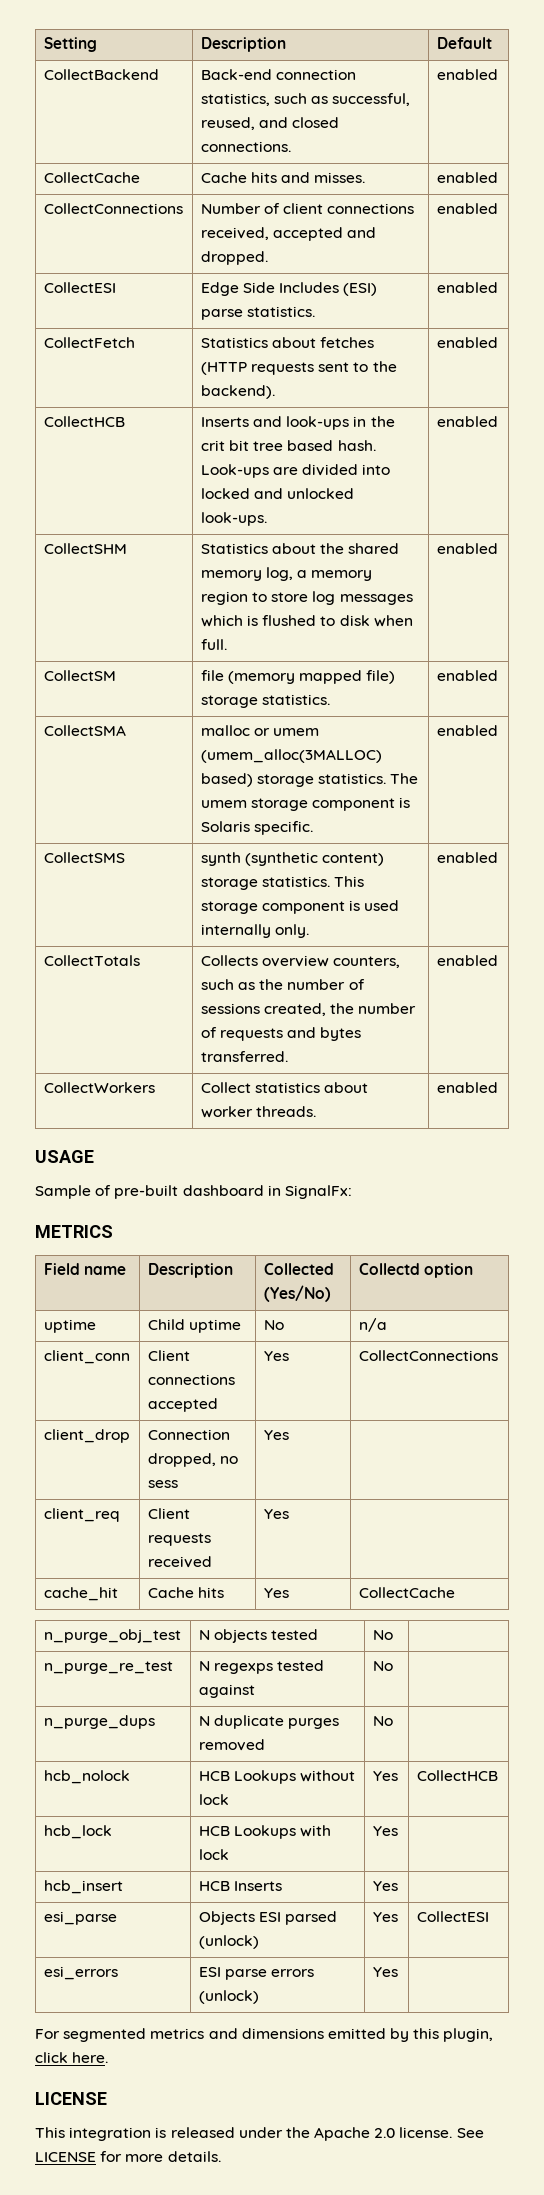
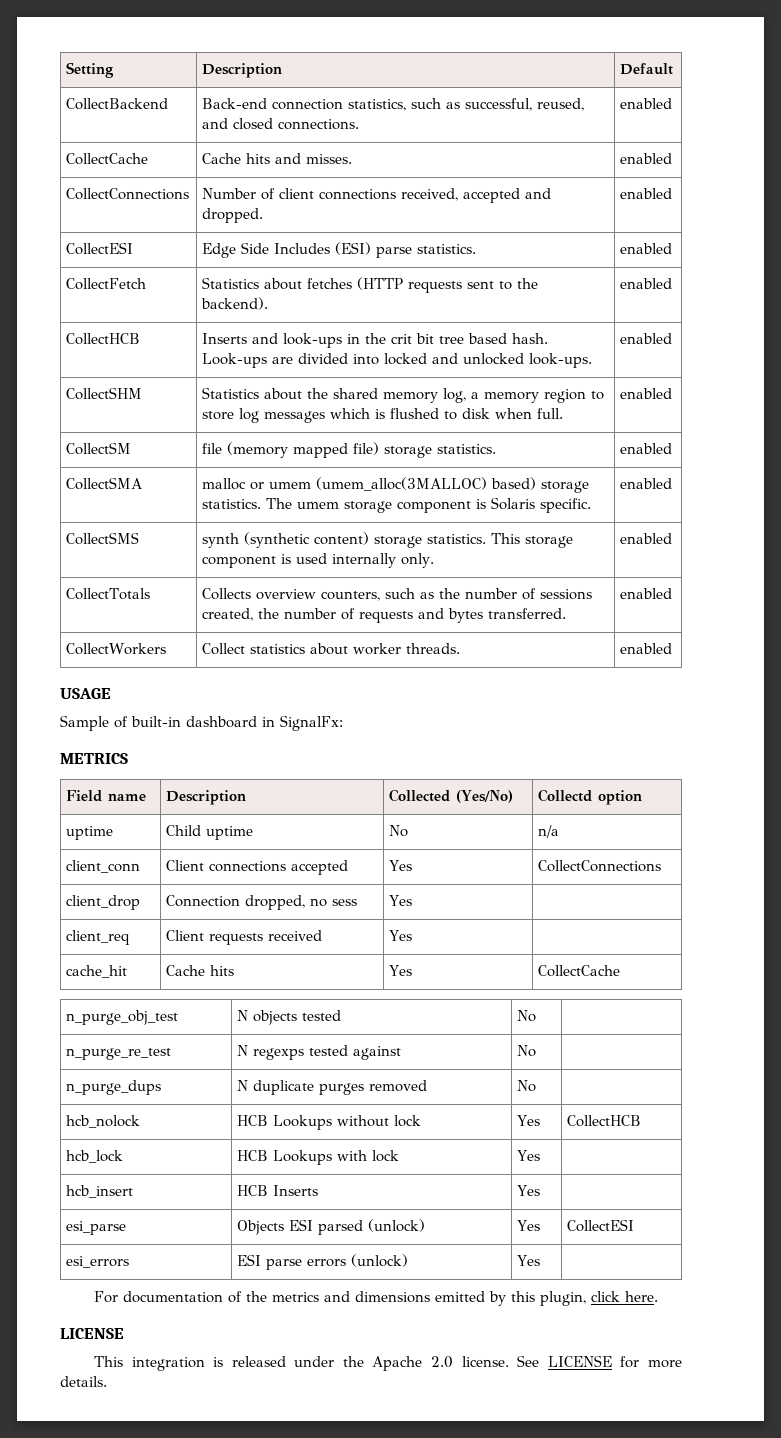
[114,1185,179,1199] pre-built -> [131,716,181,727] built-in
[63,2028,147,2042] segmented -> [122,1291,267,1303] documentation of the

